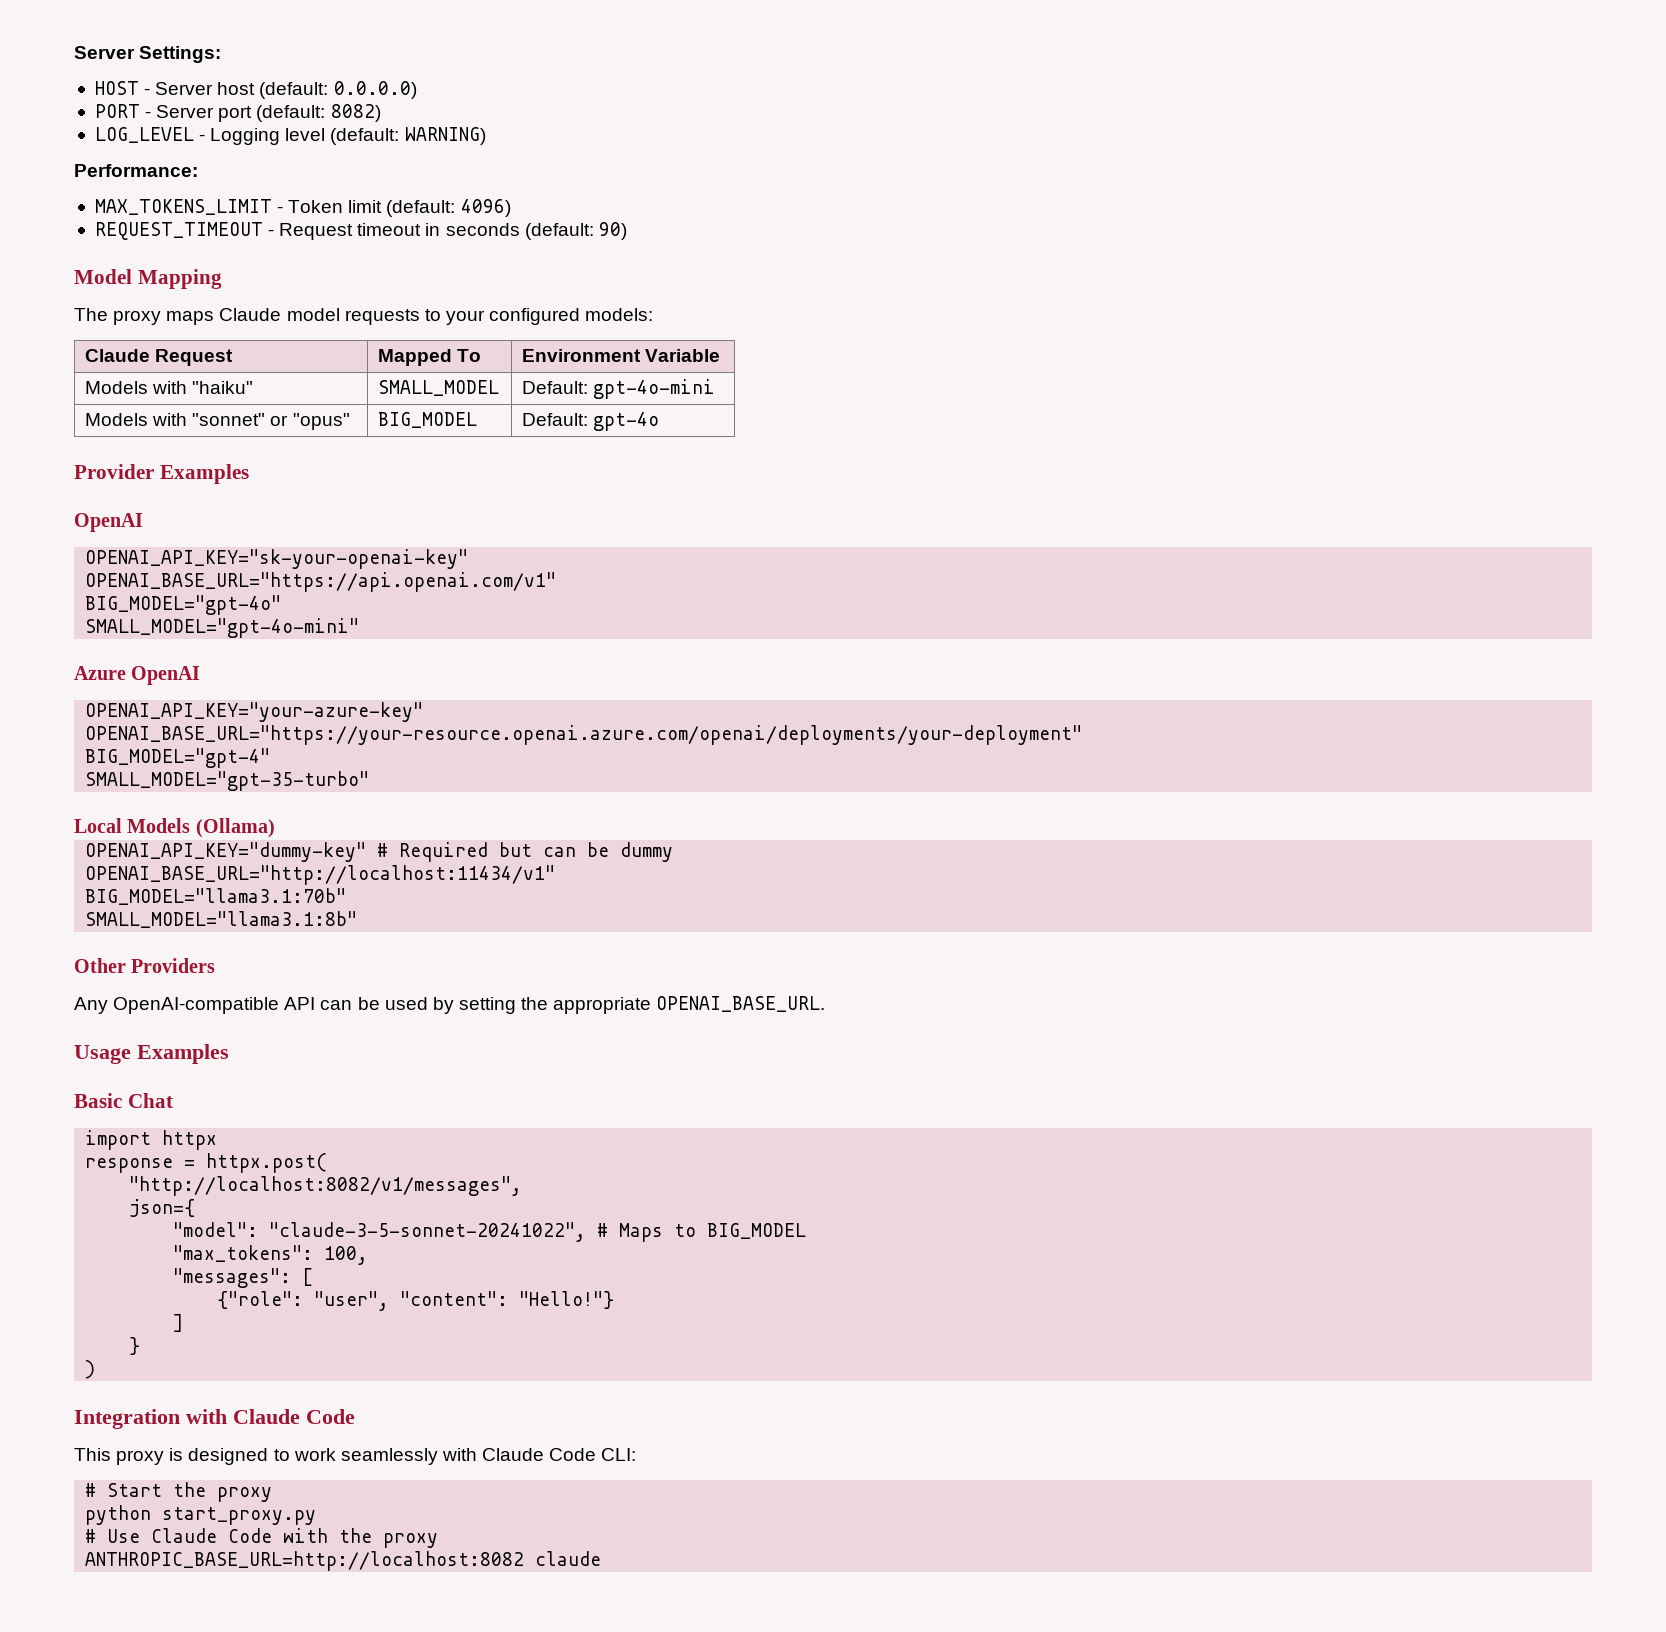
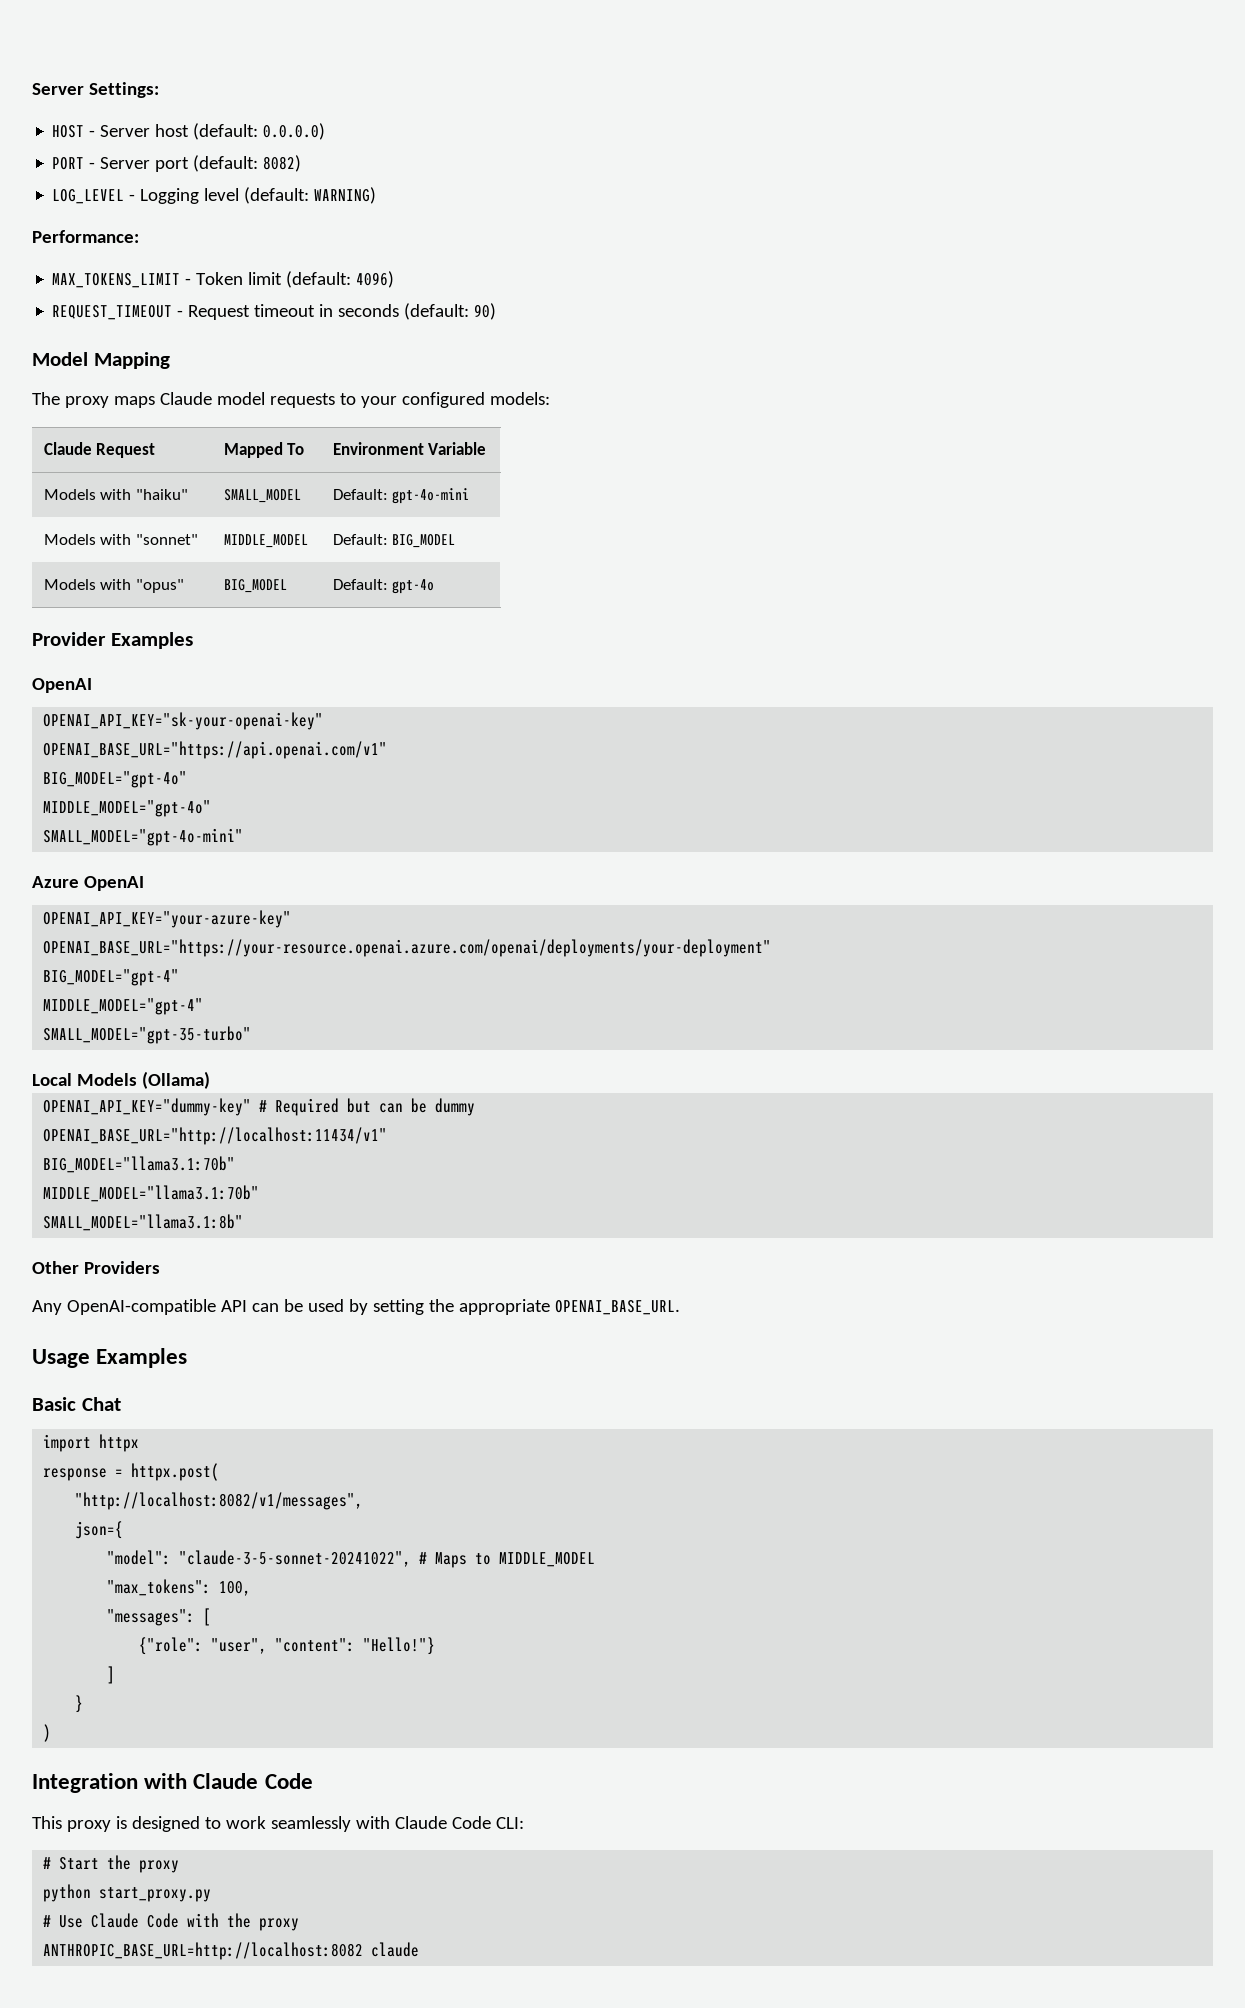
[270,415,289,426] or -> [223,534,308,548] [332,534,456,548] [43,579,132,590] | MIDDLE_MODEL | Default: BIG_MODEL // Models with
(282, 605) none -> [43,800,212,817] // MIDDLE_MODEL="gpt-4o"
(271, 758) none -> [43,998,204,1015] // MIDDLE_MODEL="gpt-4"
(347, 896) none -> [43,1185,260,1202] // MIDDLE_MODEL="llama3.1:70b"
[707,1223,807,1239] BIG_MODEL -> [499,1552,596,1567] MIDDLE_MODEL

